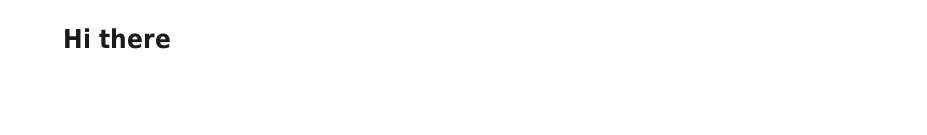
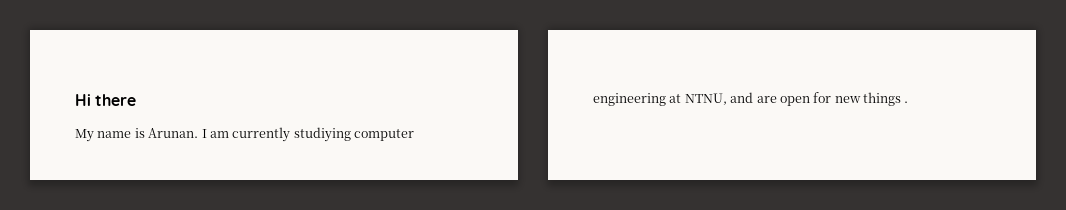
(171, 38) none -> [75,127,414,142] [593,92,909,106] // My name is Arunan. I am currently studiying computer engineering at NTNU, and are open for new things .

